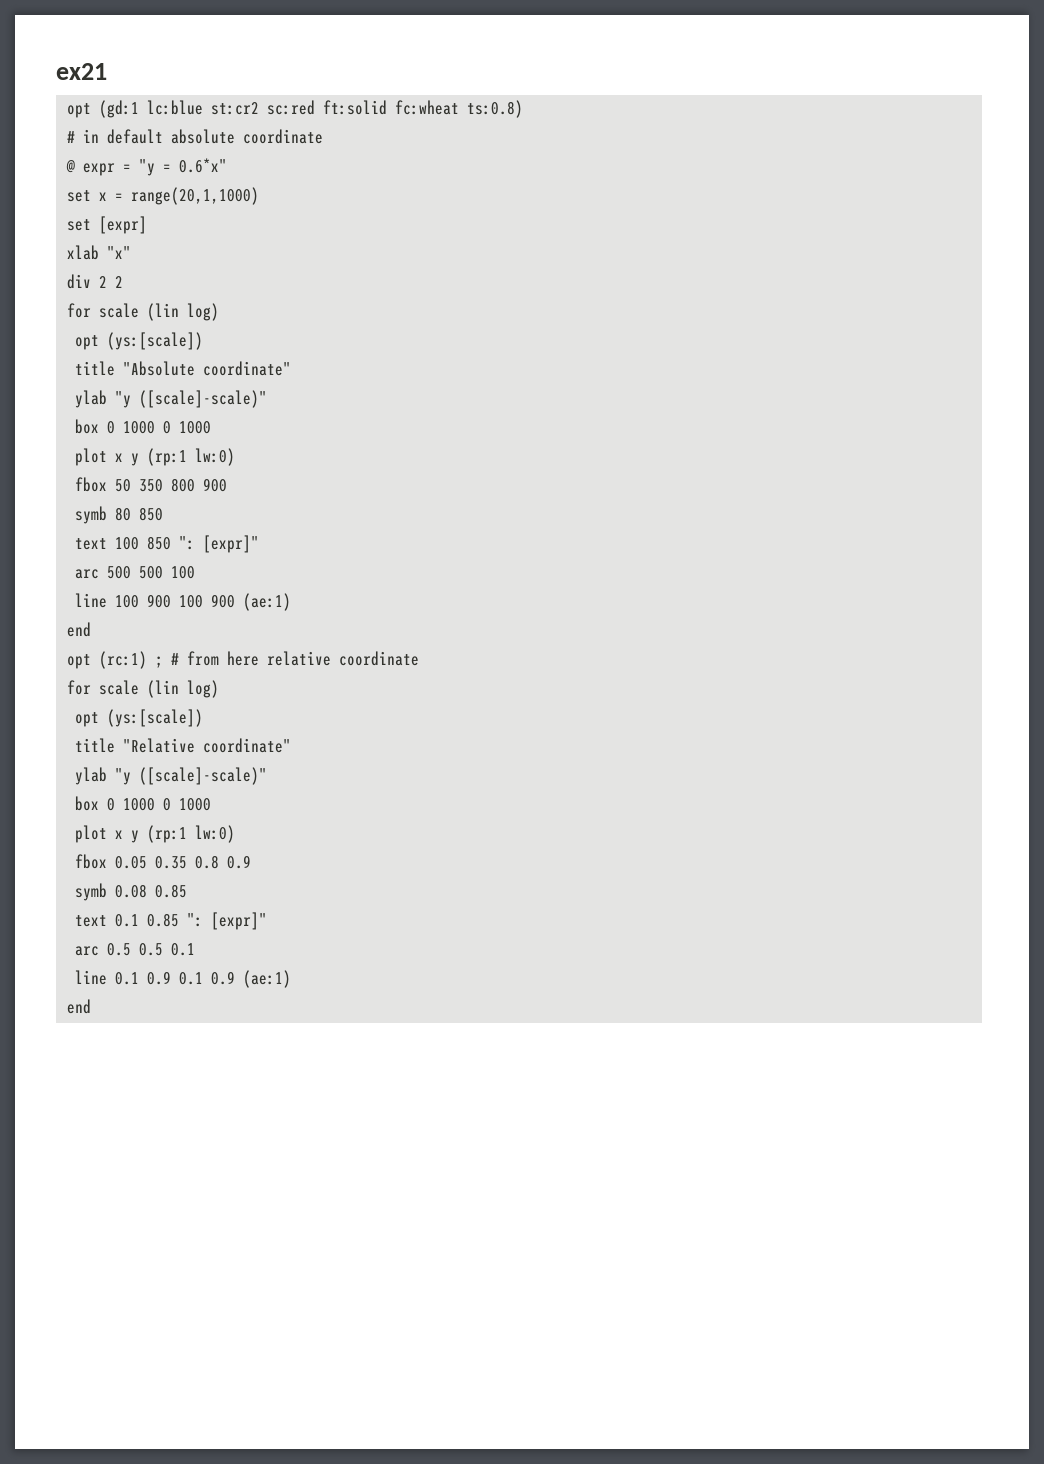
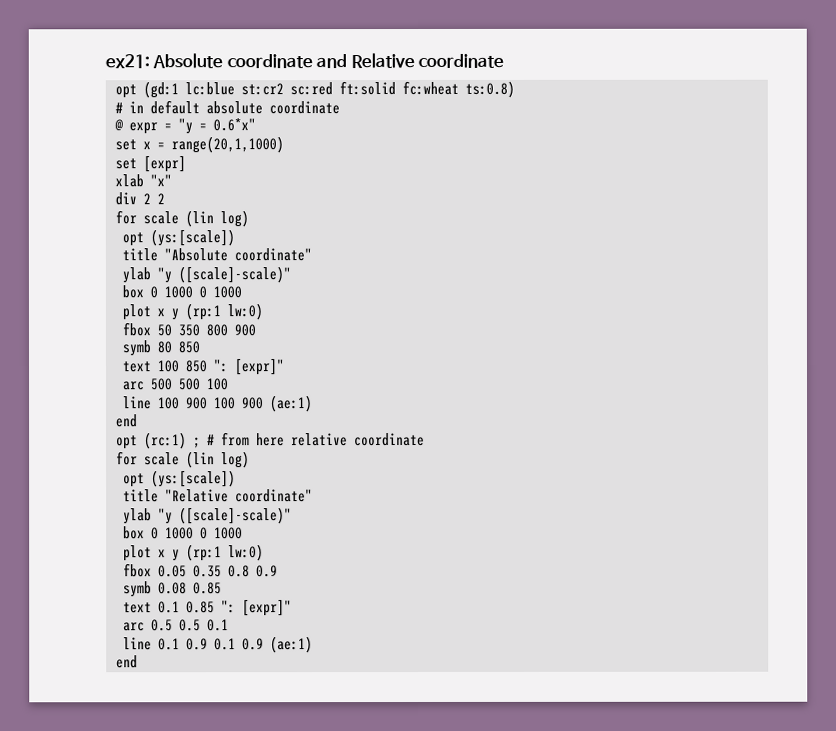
[56,63,107,80] ex21 -> [105,53,505,69] ex21: Absolute coordinate and Relative coordinate

